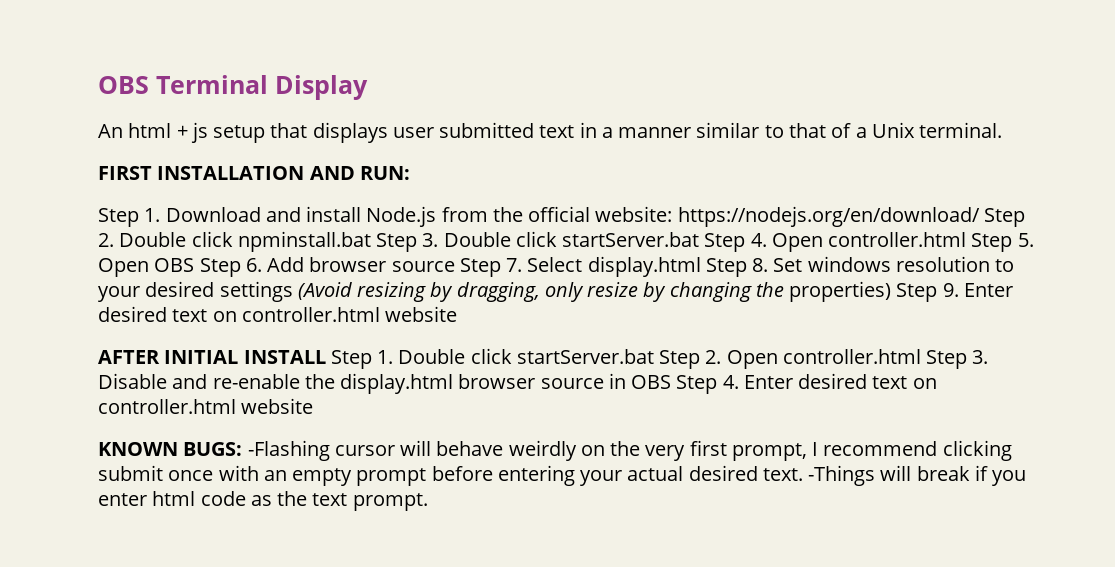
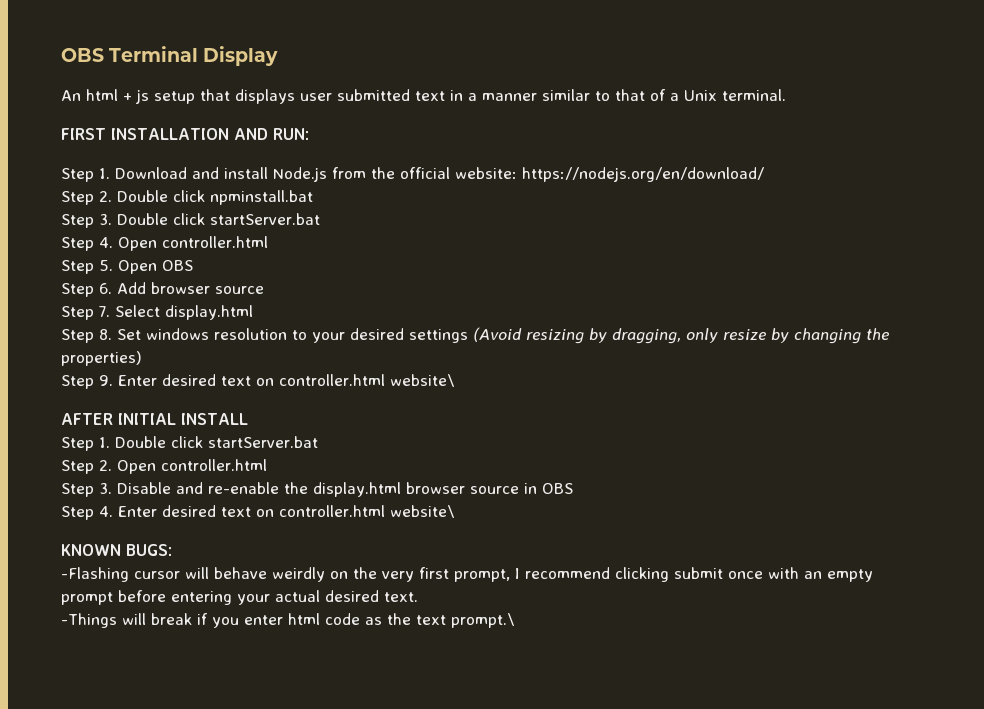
(980, 216) none -> (764, 174) //
(371, 241) none -> (313, 197) //
(700, 239) none -> (320, 219) //
(967, 239) none -> (268, 242) //
(195, 265) none -> (193, 265) //
(455, 266) none -> (264, 290) //
(701, 266) none -> (253, 312) //
(892, 291) none -> (142, 358) //
[385,306,458,322] website -> [390,374,455,387] website\
(326, 357) none -> (248, 419) //
(654, 356) none -> (318, 442) //
(921, 356) none -> (267, 465) //
(672, 382) none -> (573, 488) //
[241,398,314,414] website -> [390,505,455,518] website\
(243, 449) none -> (172, 550) //
(803, 474) none -> (418, 597) //
[352,493,428,511] prompt. -> [451,613,515,628] prompt.\

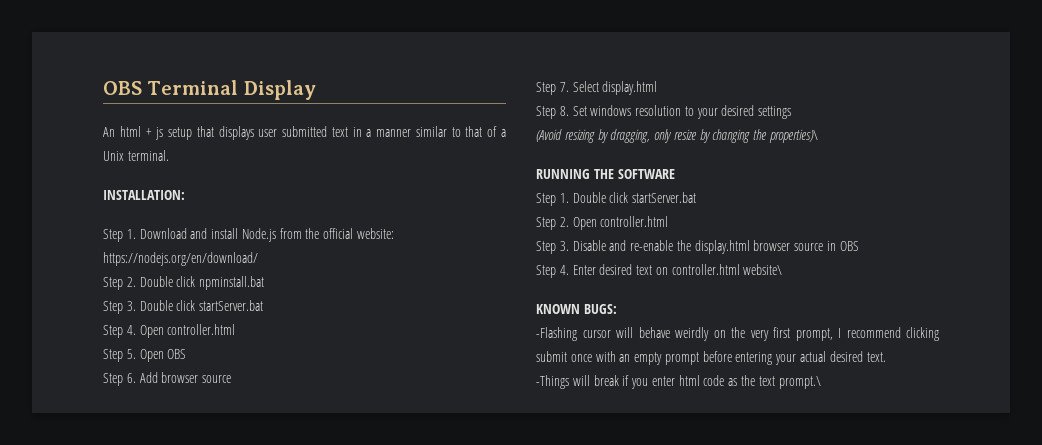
[61,128,309,140] FIRST INSTALLATION AND RUN: -> [103,190,185,200] INSTALLATION:
(468, 336) none -> (792, 112) //
[61,351,142,366] [61,374,455,389] [61,413,248,425] properties) // Step 9. Enter desired text on controller.html website\ // AFTER INITIAL INSTALL -> [769,129,819,143] [536,169,675,179] properties)\ // RUNNING THE SOFTWARE

